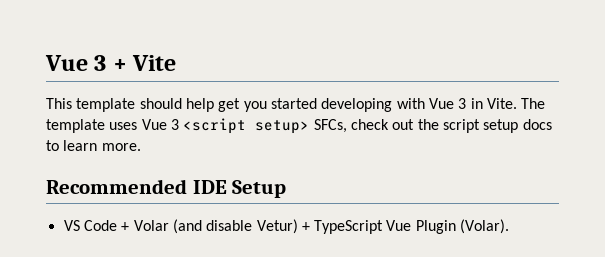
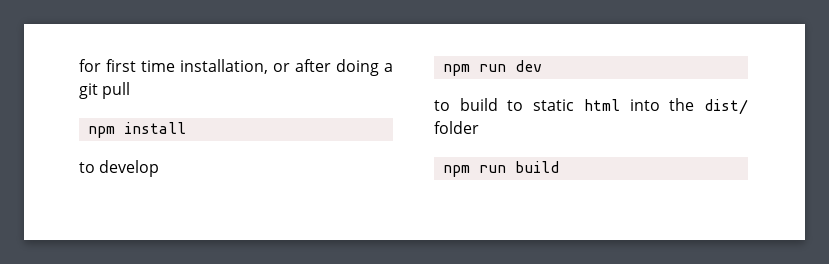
[45,55,177,71] [46,98,546,112] [46,118,552,134] [46,140,141,151] [46,179,287,198] [63,219,510,234] Vue 3 + Vite // This template should help get you started developing with Vue 3 in Vite. The template uses Vue 3 <script setup> SFCs, check out the script setup docs to learn more. // Recommended IDE Setup // VS Code + Volar (and disable Vetur) + TypeScript Vue Plugin (Volar). -> [79,59,393,76] [79,82,131,99] [88,122,187,138] [79,160,160,177] [443,60,543,76] [434,98,748,115] [434,121,479,134] [443,161,560,177] for first time installation, or after doing a git pull // npm install // to develop // npm run dev // to build to static html into the dist/ folder // npm run build

